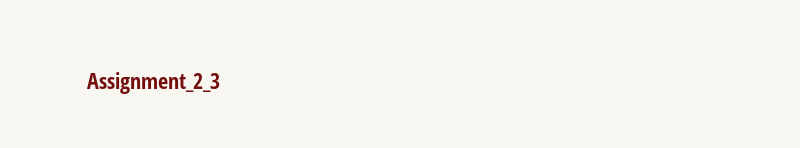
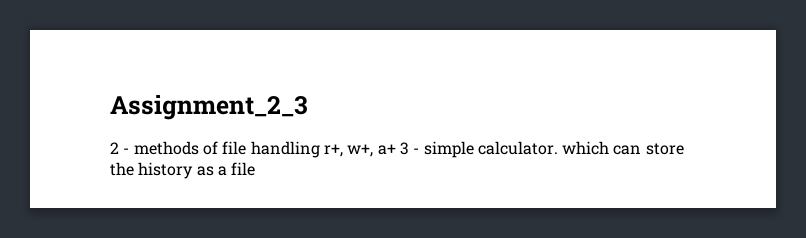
(220, 83) none -> [110,141,684,158] [110,162,256,179] // 2 - methods of file handling r+, w+, a+ 3 - simple calculator. which can store the history as a file

